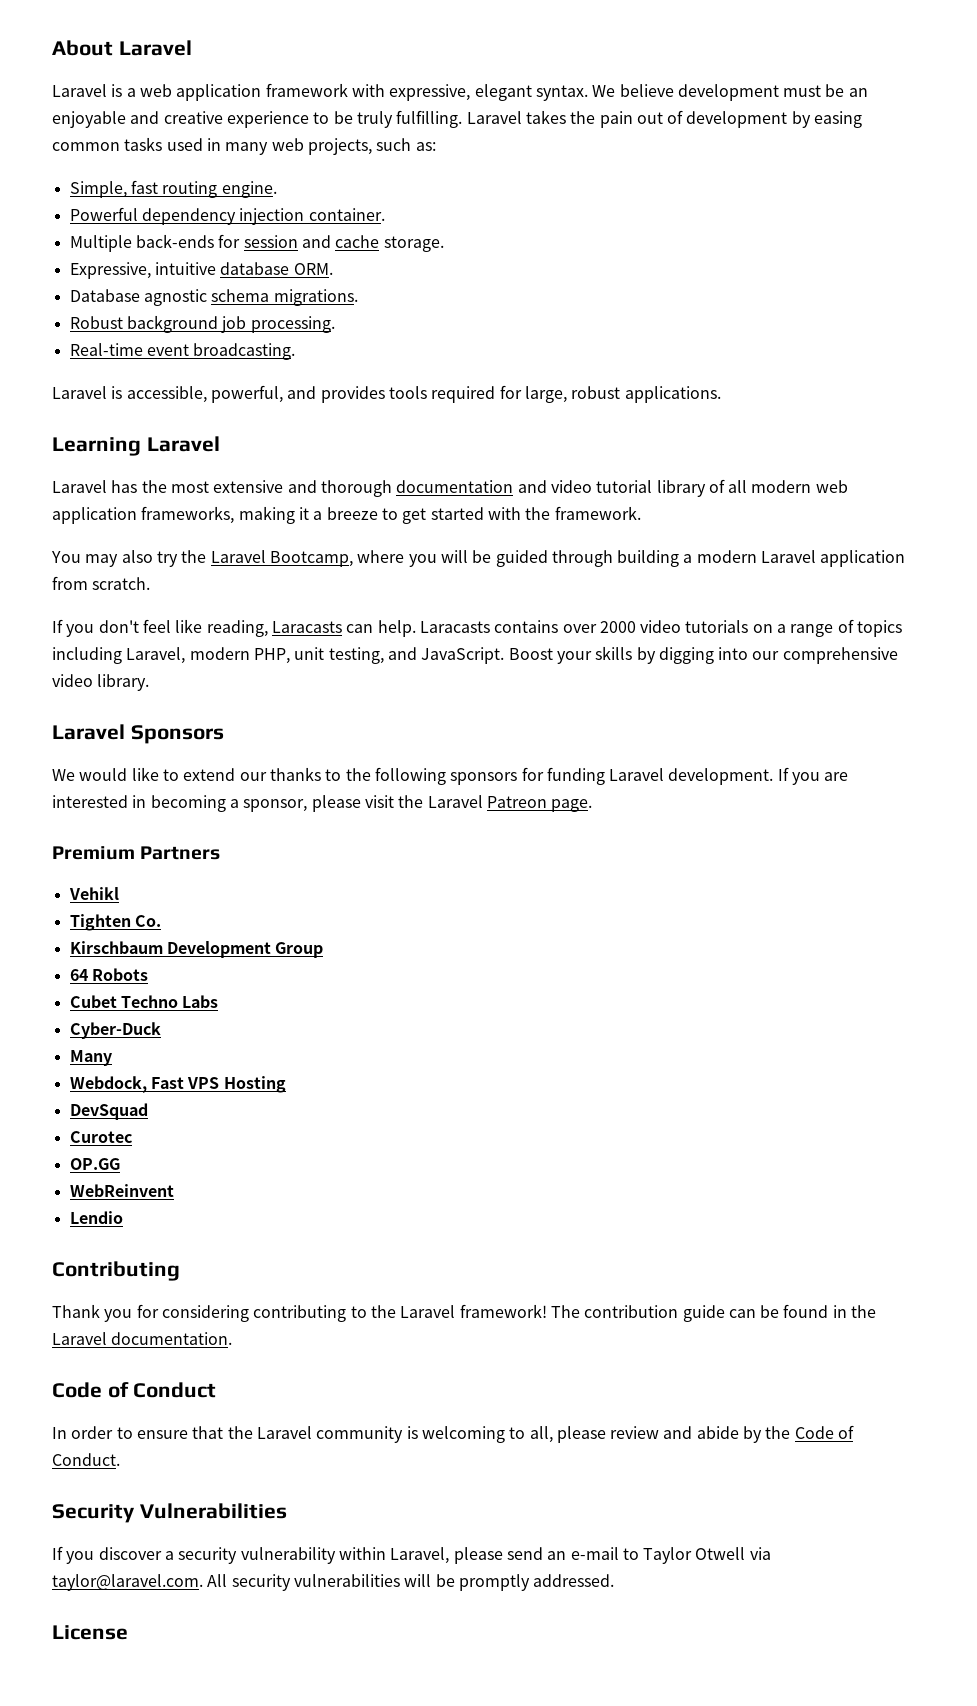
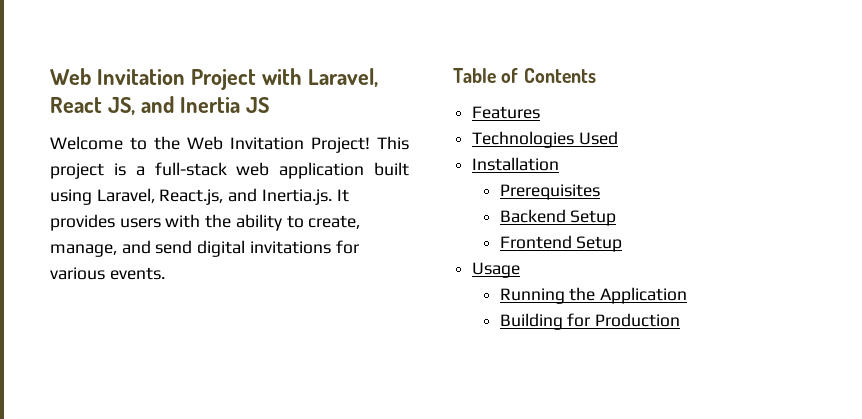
[52,40,192,56] [52,84,107,97] About Laravel // Laravel -> [50,68,378,90] [50,96,269,116] [50,136,409,153] [50,163,104,179] Web Invitation Project with Laravel, React JS, and Inertia JS // Welcome to the Web Invitation Project! This project
[139,83,868,101] [52,110,863,128] [52,137,436,155] [69,180,277,198] [69,207,385,225] [69,234,444,252] [69,262,333,279] [69,289,358,306] [69,315,335,333] [69,343,296,360] [52,385,721,403] [52,436,220,456] [52,479,848,497] [52,506,641,524] [51,550,906,567] [52,576,151,590] [52,619,903,637] [52,646,898,664] [52,674,150,691] [52,724,224,744] [52,767,849,785] [52,795,593,812] [52,846,221,860] [68,887,119,900] [69,914,161,931] [69,941,324,958] [69,968,148,981] [69,995,219,1008] [69,1022,161,1039] [69,1050,112,1066] [69,1076,286,1093] [69,1103,148,1120] [69,1131,132,1143] [69,1158,120,1170] [69,1184,174,1197] [69,1211,123,1224] [52,1261,180,1281] [52,1304,877,1322] [52,1332,233,1345] [52,1382,217,1398] [52,1425,855,1443] [52,1453,120,1466] [52,1503,287,1523] [52,1546,771,1564] [52,1574,615,1591] [52,1625,128,1640] web application framework with expressive, elegant syntax. We believe development must be an enjoyable and creative experience to be truly fulfilling. Laravel takes the pain out of development by easing common tasks used in many web projects, such as: // Simple, fast routing engine. // Powerful dependency injection container. // Multiple back-ends for session and cache storage. // Expressive, intuitive database ORM. // Database agnostic schema migrations. // Robust background job processing. // Real-time event broadcasting. // Laravel is accessible, powerful, and provides tools required for large, robust applications. // Learning Laravel // Laravel has the most extensive and thorough documentation and video tutorial library of all modern web application frameworks, making it a breeze to get started with the framework. // You may also try the Laravel Bootcamp, where you will be guided through building a modern Laravel application from scratch. // If you don't feel like reading, Laracasts can help. Laracasts contains over 2000 video tutorials on a range of topics including Laravel, modern PHP, unit testing, and JavaScript. Boost your skills by digging into our comprehensive video library. // Laravel Sponsors // We would like to extend our thanks to the following sponsors for funding Laravel development. If you are interested in becoming a sponsor, please visit the Laravel Patreon page. // Premium Partners // Vehikl // Tighten Co. // Kirschbaum Development Group // 64 Robots // Cubet Techno Labs // Cyber-Duck // Many // Webdock, Fast VPS Hosting // DevSquad // Curotec // OP.GG // WebReinvent // Lendio // Contributing // Thank you for considering contributing to the Laravel framework! The contribution guide can be found in the Laravel documentation. // Code of Conduct // In order to ensure that the Laravel community is welcoming to all, please review and abide by the Code of Conduct. // Security Vulnerabilities // If you discover a security vulnerability within Laravel, please send an e-mail to Taylor Otwell via taylor@laravel.com. All security vulnerabilities will be promptly addressed. // License -> [154,162,409,179] [50,188,349,205] [50,214,361,231] [50,240,359,257] [50,267,165,280] [453,68,596,83] [472,106,541,119] [472,131,618,148] [472,157,560,171] [499,184,600,200] [499,209,617,226] [499,235,623,252] [472,262,521,278] [499,287,687,304] [499,313,680,330] full-stack web application built using Laravel, React.js, and Inertia.js. It provides users with the ability to create, manage, and send digital invitations for various events. // Table of Contents // Features // Technologies Used // Installation // Prerequisites // Backend Setup // Frontend Setup // Usage // Running the Application // Building for Production

